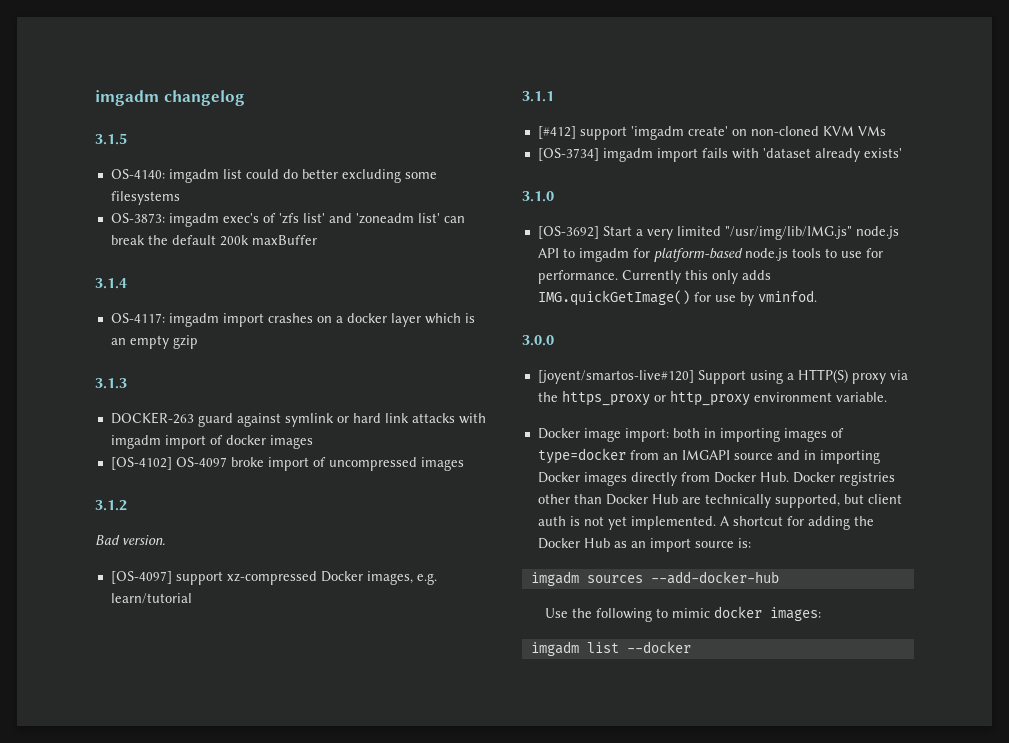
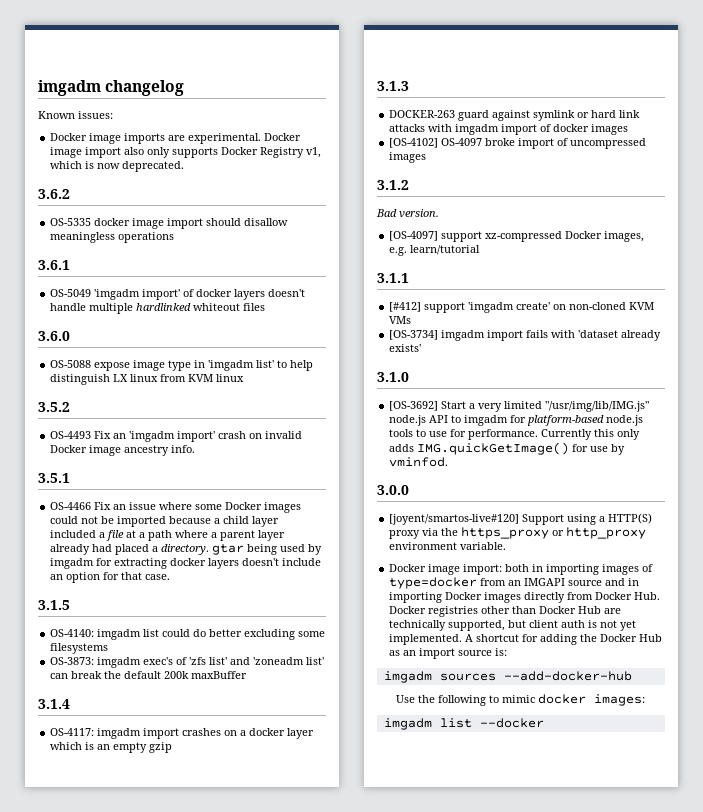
(245, 98) none -> [38,111,113,119] [50,133,302,144] [50,147,322,158] [50,161,185,172] [38,189,70,199] [50,218,289,229] [50,232,175,243] [38,260,70,270] [50,289,306,300] [50,303,266,314] [38,331,70,341] [50,360,314,371] [50,374,245,385] [38,402,70,412] [50,431,303,442] [50,445,196,456] [38,473,70,483] [50,502,302,513] [50,516,280,527] [50,530,286,541] [50,544,323,555] [50,558,322,569] [50,572,171,583] // Known issues: // Docker image imports are experimental. Docker image import also only supports Docker Registry v1, which is now deprecated. // 3.6.2 // OS-5335 docker image import should disallow meaningless operations // 3.6.1 // OS-5049 'imgadm import' of docker layers doesn't handle multiple hardlinked whiteout files // 3.6.0 // OS-5088 expose image type in 'imgadm list' to help distinguish LX linux from KVM linux // 3.5.2 // OS-4493 Fix an 'imgadm import' crash on invalid Docker image ancestry info. // 3.5.1 // OS-4466 Fix an issue where some Docker images could not be imported because a child layer included a file at a path where a parent layer already had placed a directory. gtar being used by imgadm for extracting docker layers doesn't include an option for that case.

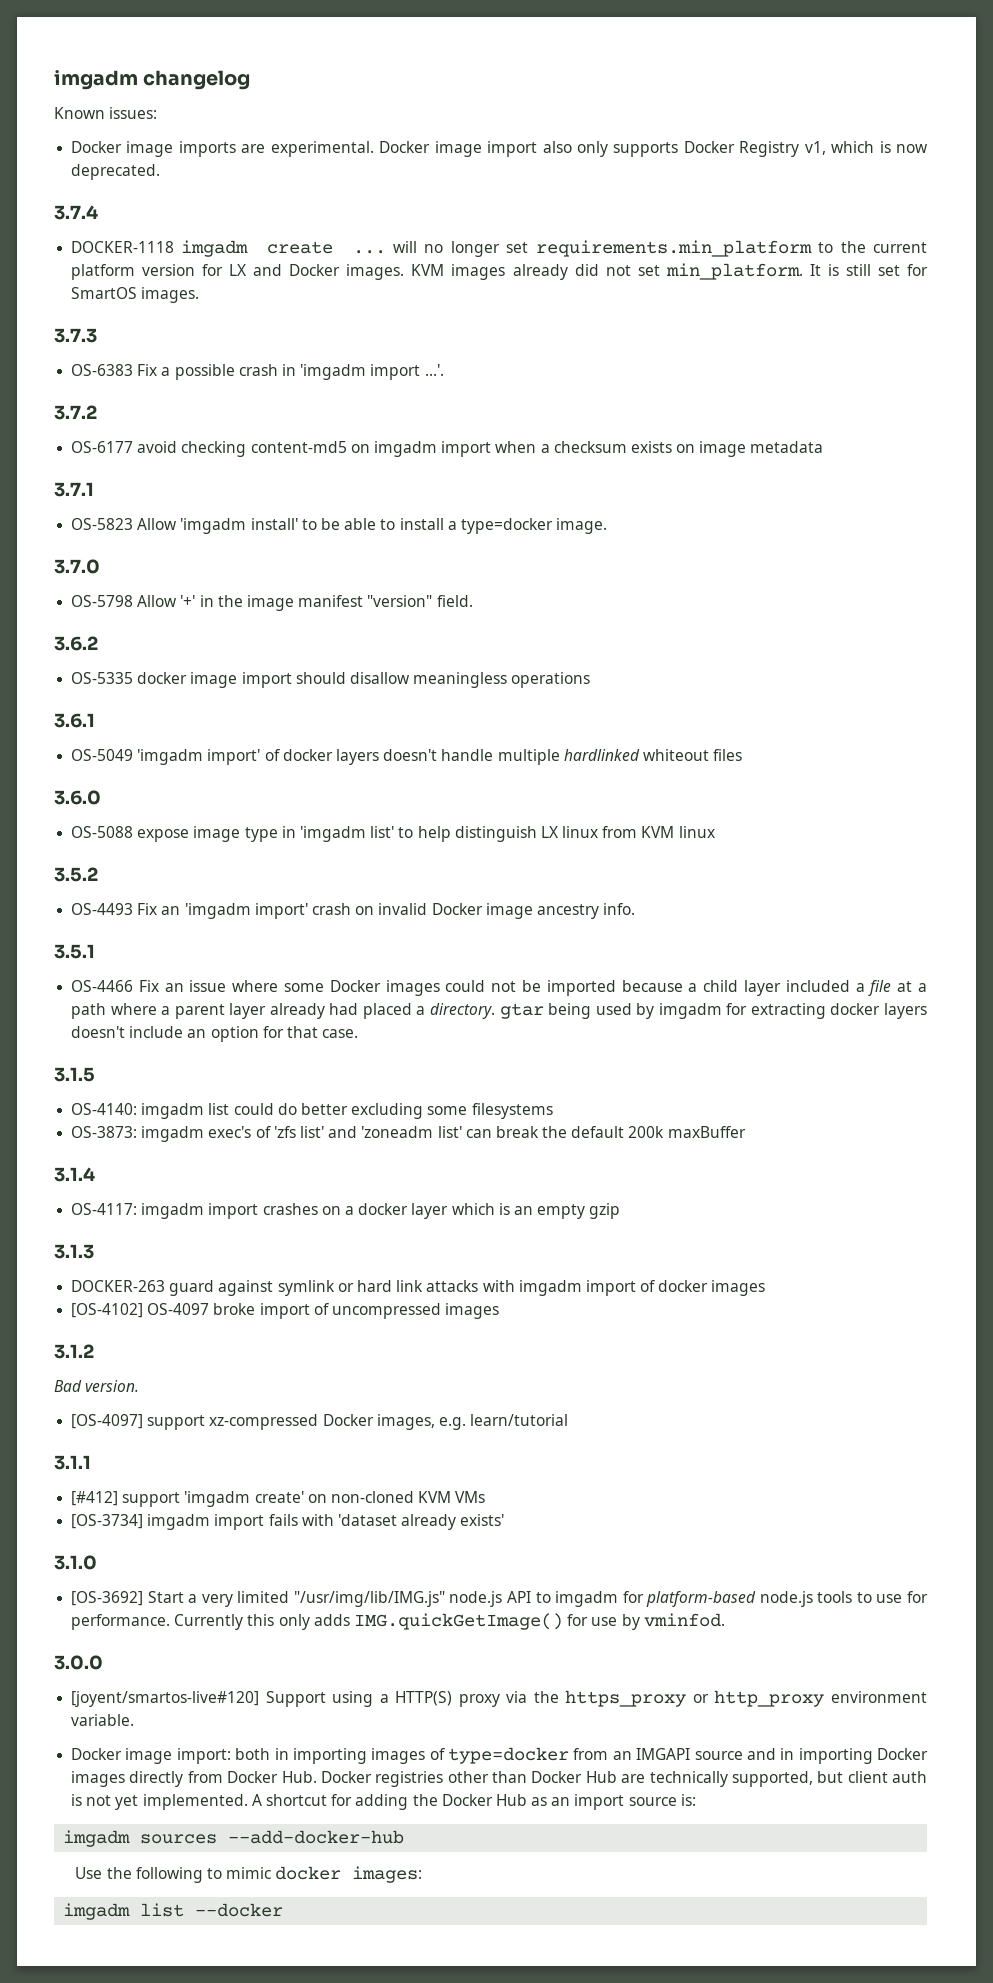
(185, 166) none -> [54,205,98,220] [71,240,928,257] [71,263,929,280] [71,287,200,303] [54,328,97,343] [71,364,444,380] [54,405,97,420] [71,441,824,457] [54,482,94,497] [71,518,608,534] [54,559,100,574] [71,595,473,611] // 3.7.4 // DOCKER-1118 imgadm create ... will no longer set requirements.min_platform to the current platform version for LX and Docker images. KVM images already did not set min_platform. It is still set for SmartOS images. // 3.7.3 // OS-6383 Fix a possible crash in 'imgadm import ...'. // 3.7.2 // OS-6177 avoid checking content-md5 on imgadm import when a checksum exists on image metadata // 3.7.1 // OS-5823 Allow 'imgadm install' to be able to install a type=docker image. // 3.7.0 // OS-5798 Allow '+' in the image manifest "version" field.

